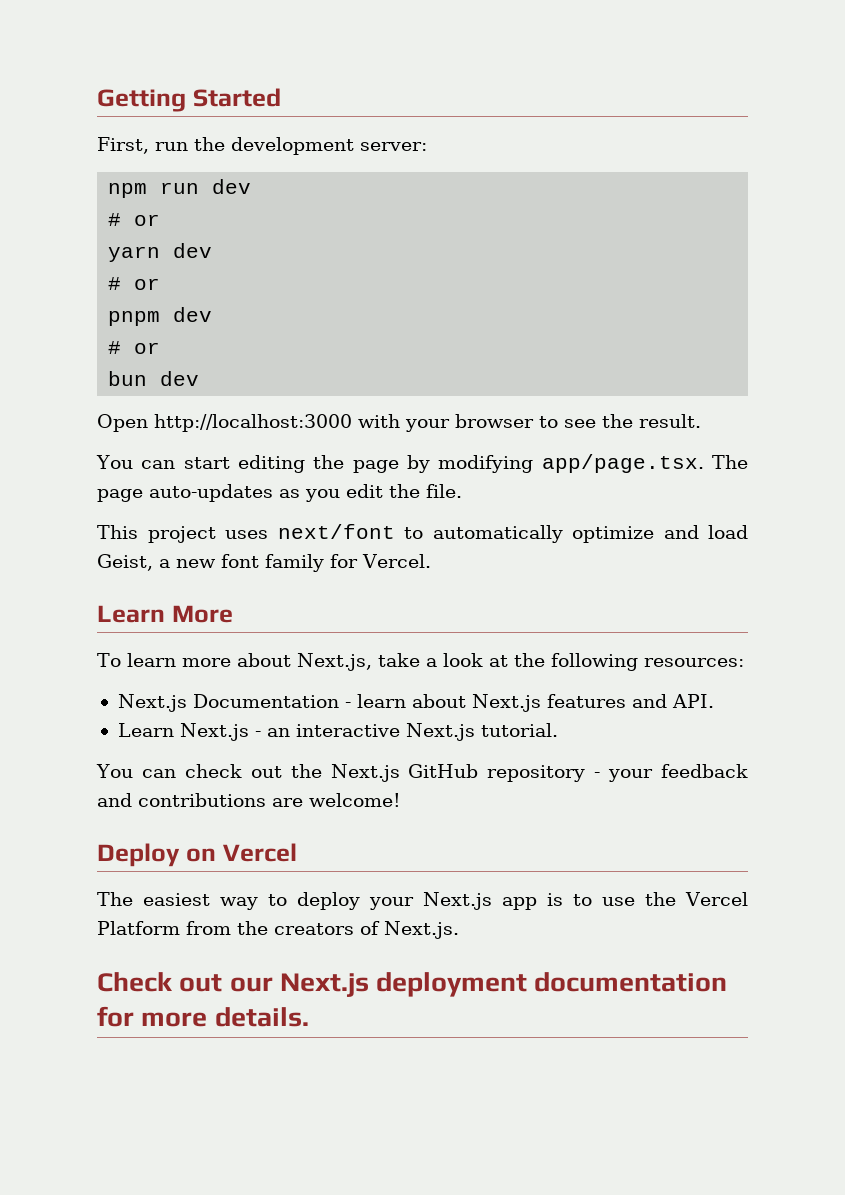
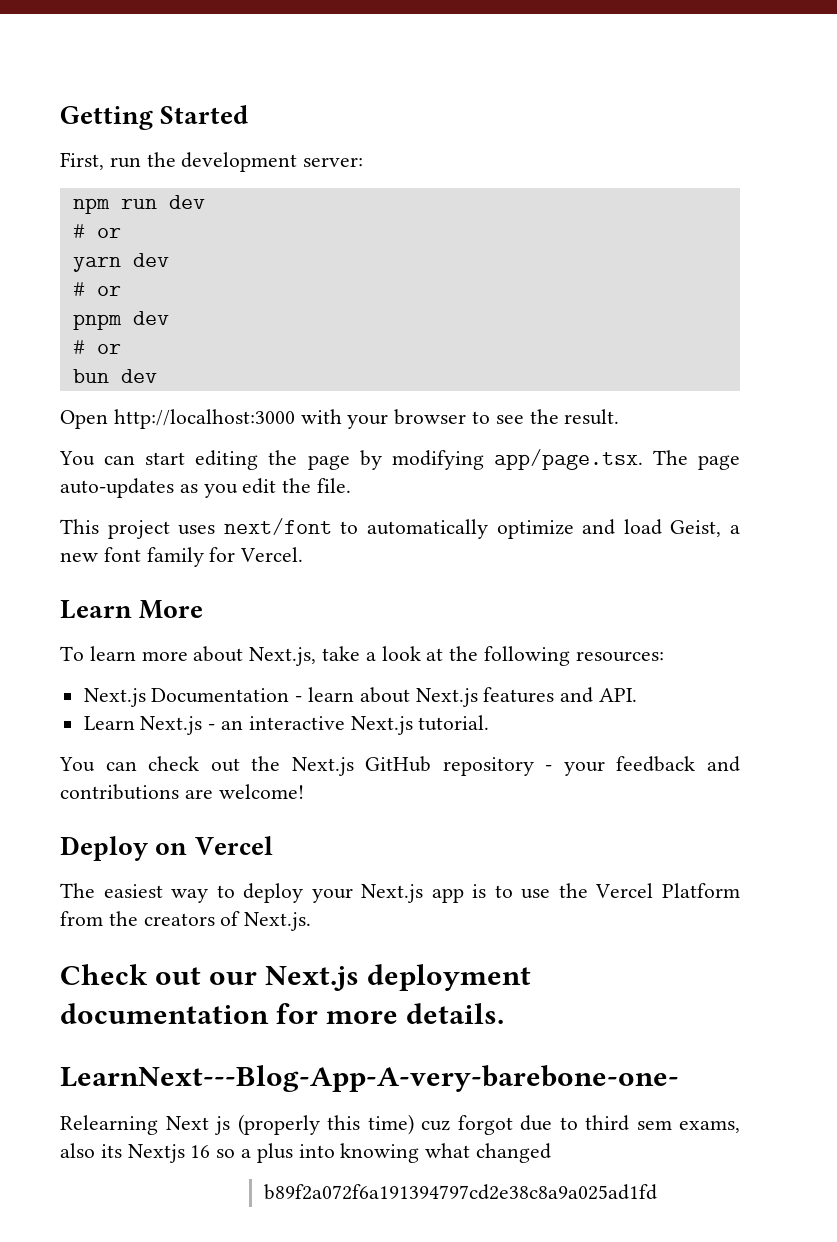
(309, 1017) none -> [60,1065,679,1092] [60,1114,740,1135] [60,1143,552,1163] [264,1184,657,1200] // LearnNext---Blog-App-A-very-barebone-one- // Relearning Next js (properly this time) cuz forgot due to third sem exams, also its Nextjs 16 so a plus into knowing what changed // b89f2a072f6a191394797cd2e38c8a9a025ad1fd

